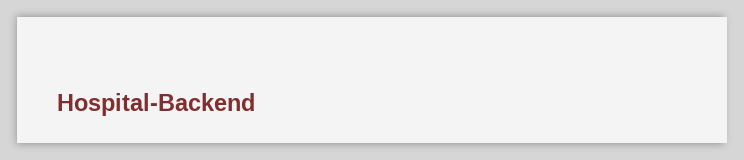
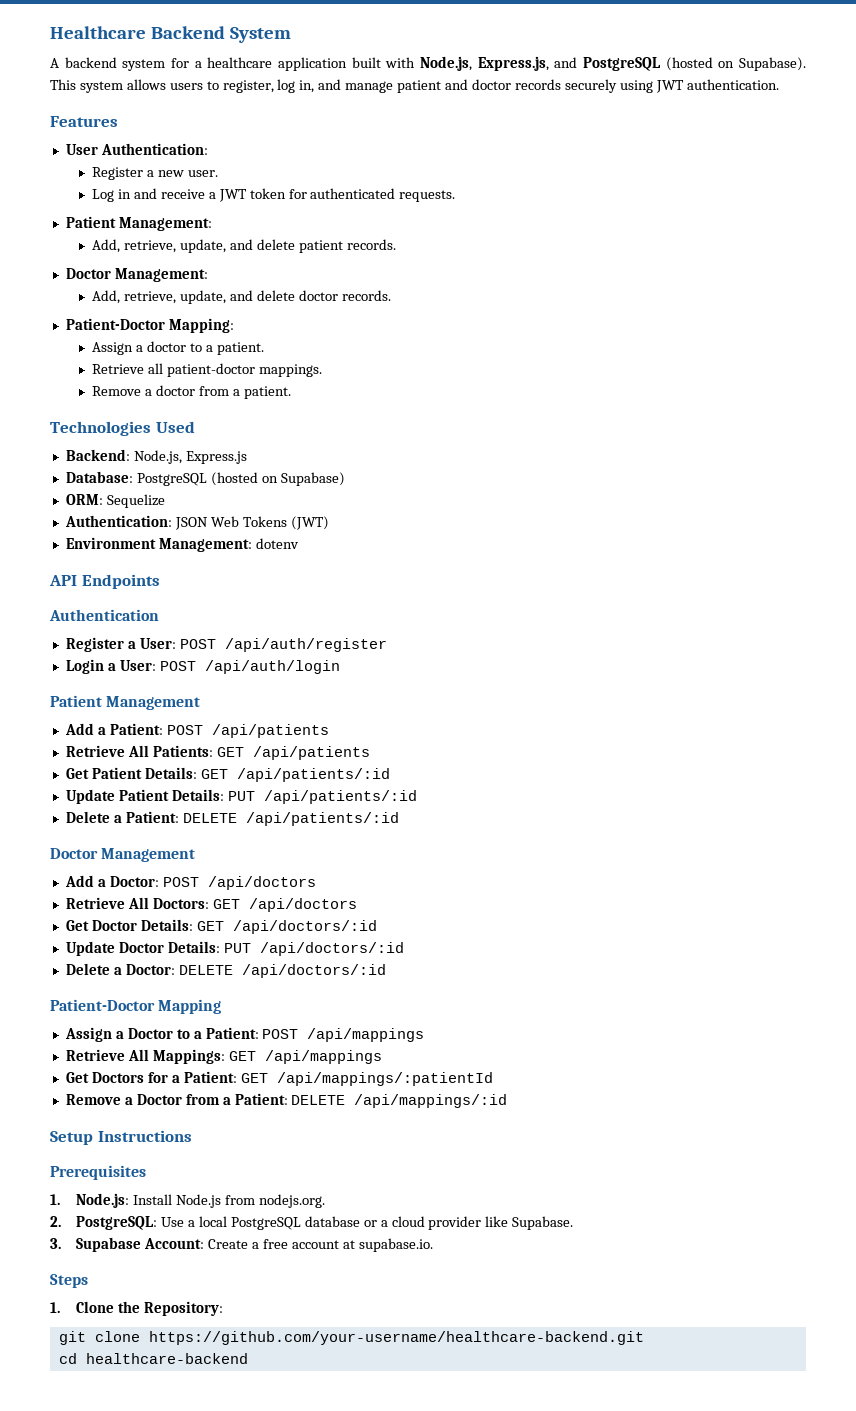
[57,93,255,116] Hospital-Backend -> [50,26,291,43] [50,56,806,71] [50,79,779,93] [50,116,118,127] [65,143,208,155] [92,167,218,180] [92,188,456,202] [65,216,212,231] [92,239,396,253] [65,268,208,282] [92,290,391,304] [65,318,234,333] [92,341,264,355] [92,363,322,377] [92,385,291,399] [50,421,195,436] [65,449,247,464] [65,471,345,486] [65,494,165,508] [64,515,329,530] [65,537,299,552] [49,574,160,589] [49,609,159,621] [65,637,387,652] [65,659,340,674] [50,695,201,710] [64,723,329,738] [65,745,370,760] [65,767,390,782] [65,789,417,804] [65,811,399,826] [50,848,196,862] [64,875,316,890] [65,897,357,912] [65,919,377,934] [65,941,404,956] [65,963,386,978] [50,999,222,1014] [64,1027,425,1042] [65,1049,382,1064] [65,1071,493,1086] [65,1093,508,1108] [50,1130,192,1145] [50,1165,146,1180] [50,1193,325,1208] [50,1216,574,1230] [50,1237,433,1252] [50,1274,88,1288] [50,1301,224,1316] [58,1331,644,1345] [58,1353,248,1364] Healthcare Backend System // A backend system for a healthcare application built with Node.js, Express.js, and PostgreSQL (hosted on Supabase). This system allows users to register, log in, and manage patient and doctor records securely using JWT authentication. // Features // User Authentication: // Register a new user. // Log in and receive a JWT token for authenticated requests. // Patient Management: // Add, retrieve, update, and delete patient records. // Doctor Management: // Add, retrieve, update, and delete doctor records. // Patient-Doctor Mapping: // Assign a doctor to a patient. // Retrieve all patient-doctor mappings. // Remove a doctor from a patient. // Technologies Used // Backend: Node.js, Express.js // Database: PostgreSQL (hosted on Supabase) // ORM: Sequelize // Authentication: JSON Web Tokens (JWT) // Environment Management: dotenv // API Endpoints // Authentication // Register a User: POST /api/auth/register // Login a User: POST /api/auth/login // Patient Management // Add a Patient: POST /api/patients // Retrieve All Patients: GET /api/patients // Get Patient Details: GET /api/patients/:id // Update Patient Details: PUT /api/patients/:id // Delete a Patient: DELETE /api/patients/:id // Doctor Management // Add a Doctor: POST /api/doctors // Retrieve All Doctors: GET /api/doctors // Get Doctor Details: GET /api/doctors/:id // Update Doctor Details: PUT /api/doctors/:id // Delete a Doctor: DELETE /api/doctors/:id // Patient-Doctor Mapping // Assign a Doctor to a Patient: POST /api/mappings // Retrieve All Mappings: GET /api/mappings // Get Doctors for a Patient: GET /api/mappings/:patientId // Remove a Doctor from a Patient: DELETE /api/mappings/:id // Setup Instructions // Prerequisites // 1. Node.js: Install Node.js from nodejs.org. // 2. PostgreSQL: Use a local PostgreSQL database or a cloud provider like Supabase. // 3. Supabase Account: Create a free account at supabase.io. // Steps // 1. Clone the Repository: // git clone https://github.com/your-username/healthcare-backend.git // cd healthcare-backend

